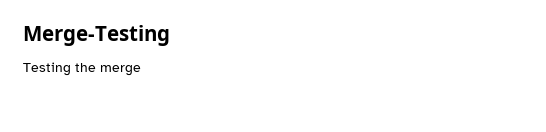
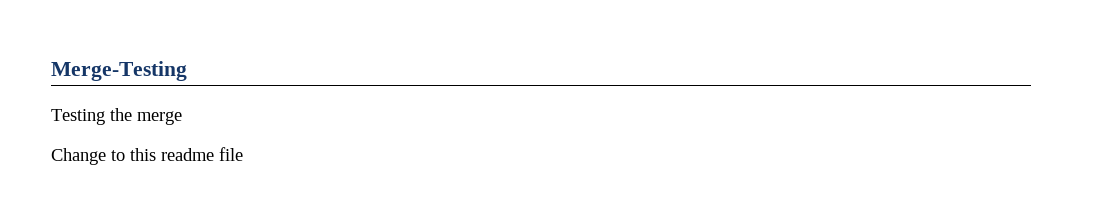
(141, 70) none -> [51,147,243,165] // Change to this readme file

